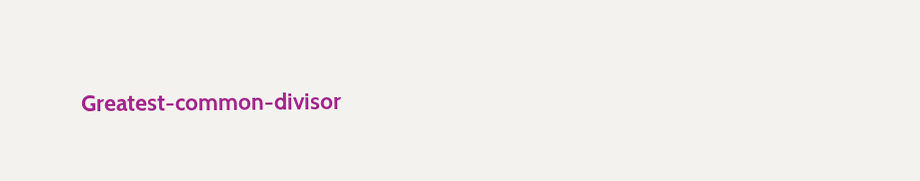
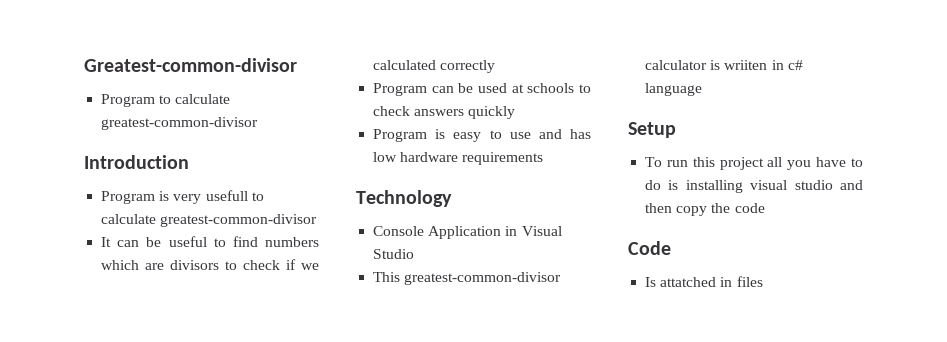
(342, 102) none -> [101,94,231,107] [101,117,259,130] [84,155,189,169] [101,190,264,204] [101,214,318,227] [101,236,319,247] [101,259,319,270] [373,60,496,73] [373,83,591,96] [373,106,516,119] [373,129,591,142] [373,152,544,165] [356,190,452,207] [373,226,562,239] [373,249,415,259] [373,272,562,285] [645,60,803,70] [645,83,703,96] [628,122,676,138] [645,157,863,170] [645,180,863,193] [645,203,765,216] [628,241,671,255] [645,276,763,287] // Program to calculate greatest-common-divisor // Introduction // Program is very usefull to calculate greatest-common-divisor // It can be useful to find numbers which are divisors to check if we calculated correctly // Program can be used at schools to check answers quickly // Program is easy to use and has low hardware requirements // Technology // Console Application in Visual Studio // This greatest-common-divisor calculator is wriiten in c# language // Setup // To run this project all you have to do is installing visual studio and then copy the code // Code // Is attatched in files

